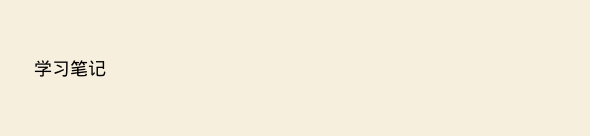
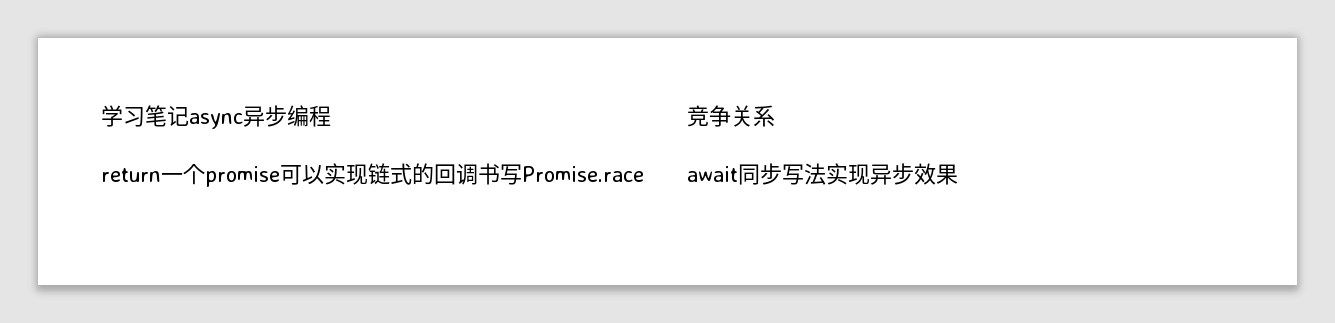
(106, 68) none -> [189,105,331,129] [101,163,644,187] [687,105,775,127] [687,163,958,185] async异步编程 // return一个promise可以实现链式的回调书写Promise.race竞争关系 // await同步写法实现异步效果

